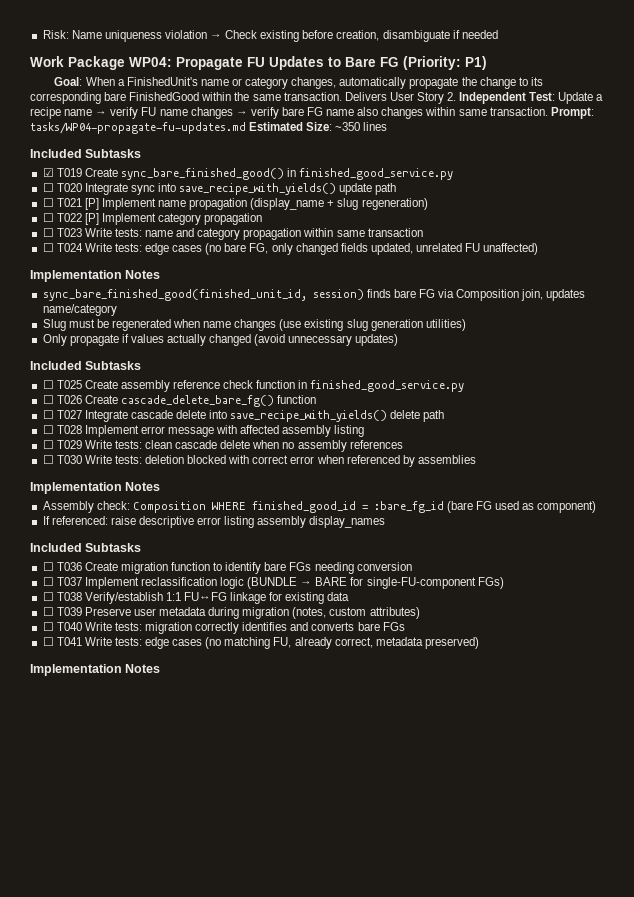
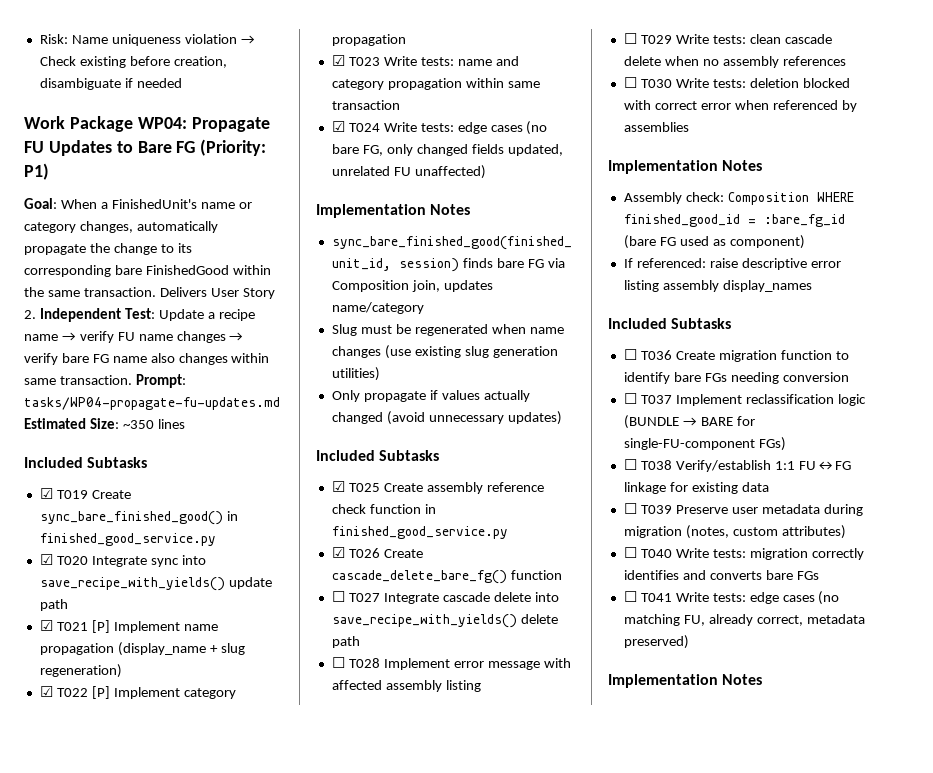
[42,183,54,192] ☐ -> [39,554,53,565] ☑
[42,198,54,207] ☐ -> [39,620,53,631] ☑
[42,213,54,222] ☐ -> [39,686,53,697] ☑
[42,228,54,237] ☐ -> [331,55,345,66] ☑
[42,243,54,252] ☐ -> [331,121,345,132] ☑
[42,380,54,389] ☐ -> [331,481,345,492] ☑
[42,395,54,404] ☐ -> [331,547,345,558] ☑

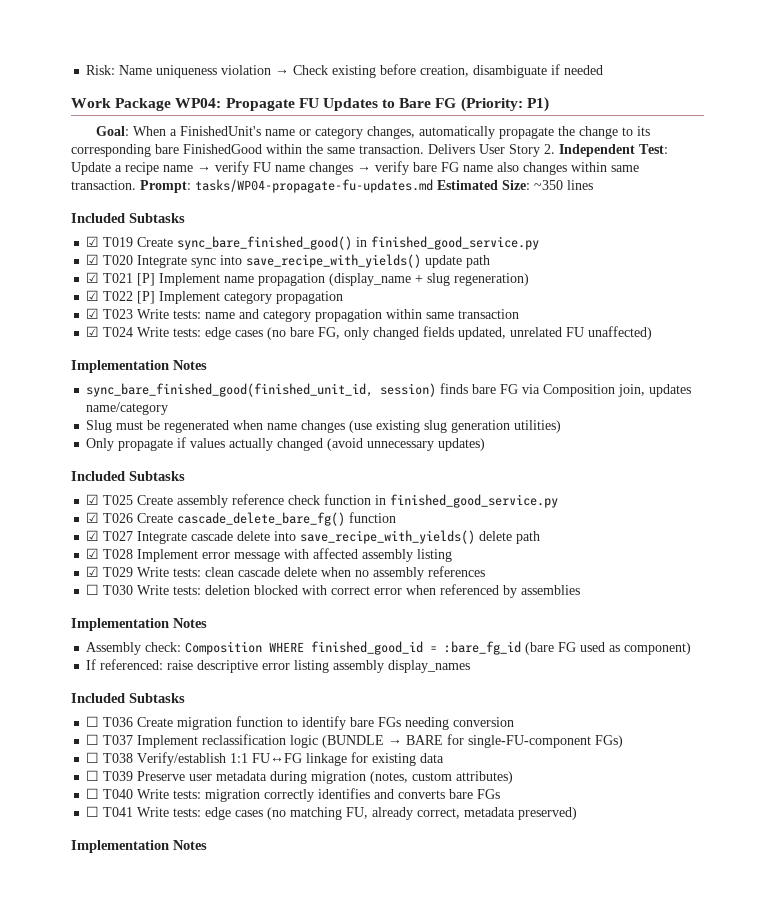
[331,591,345,602] ☐ -> [86,530,100,541] ☑
[331,657,345,668] ☐ -> [86,548,100,559] ☑
[623,33,637,44] ☐ -> [86,566,100,577] ☑

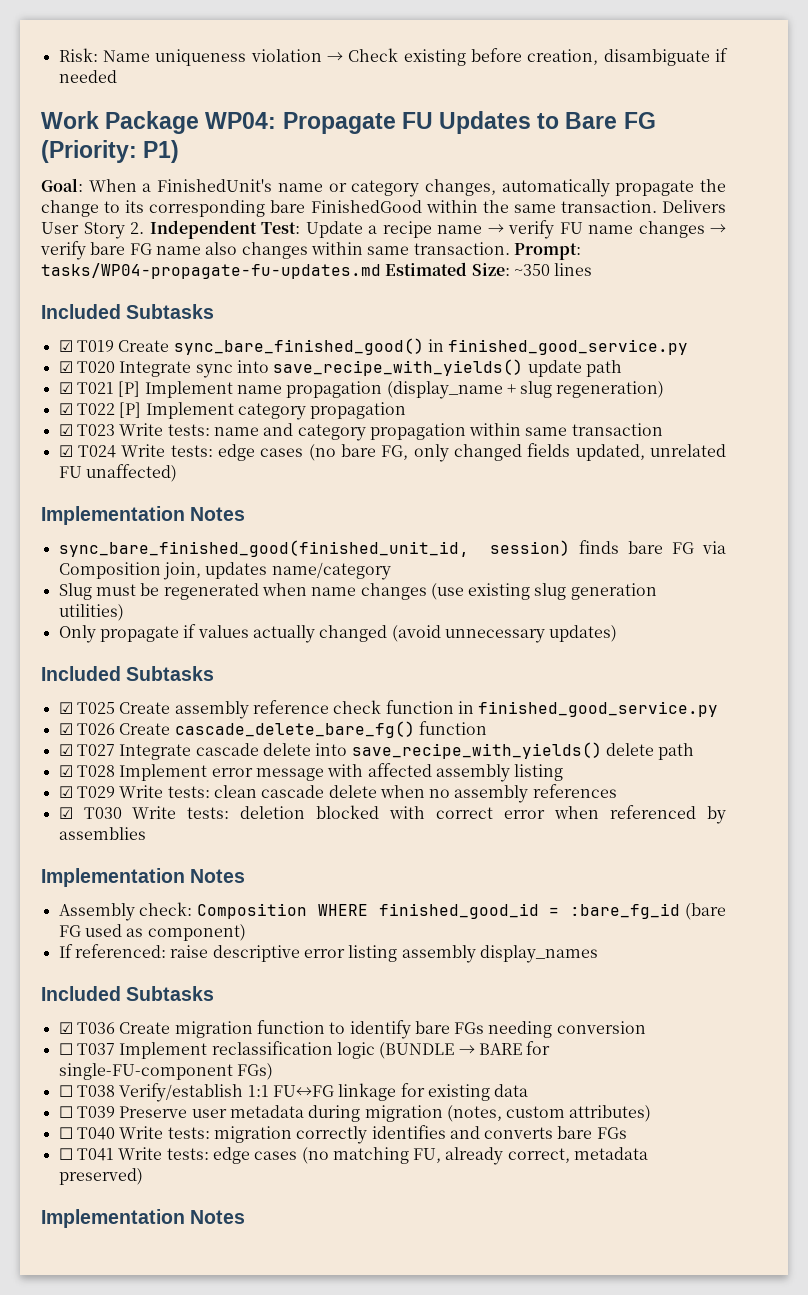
[86,584,100,595] ☐ -> [58,807,73,819] ☑
[86,716,100,727] ☐ -> [58,1022,73,1034] ☑

